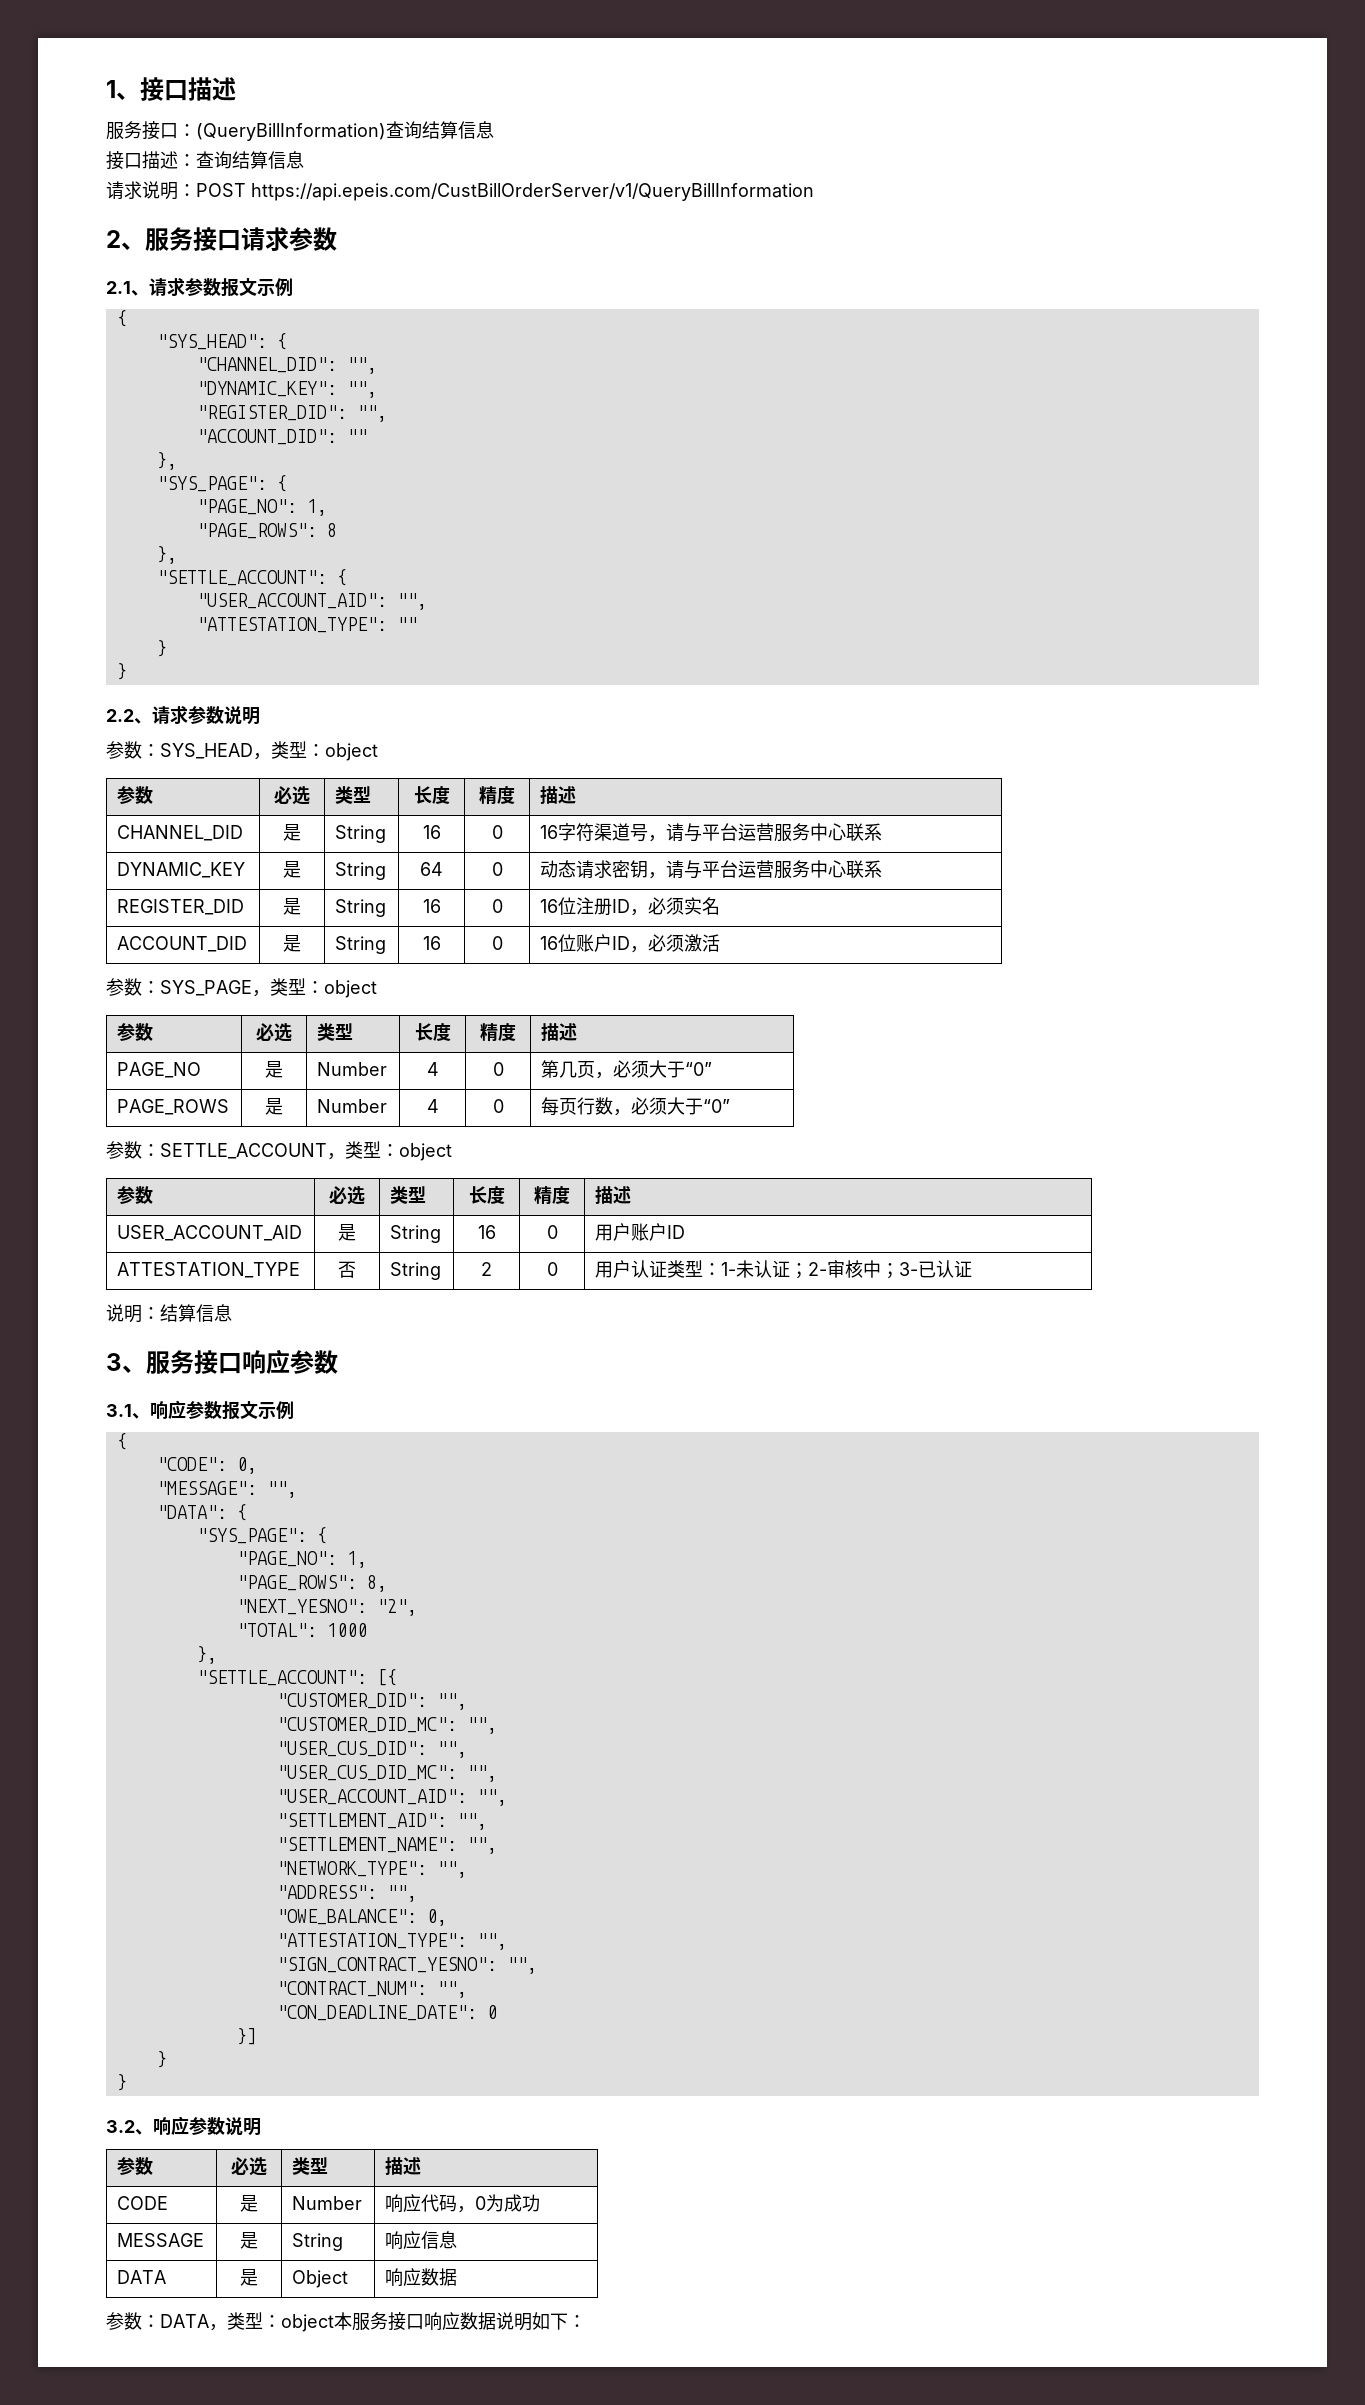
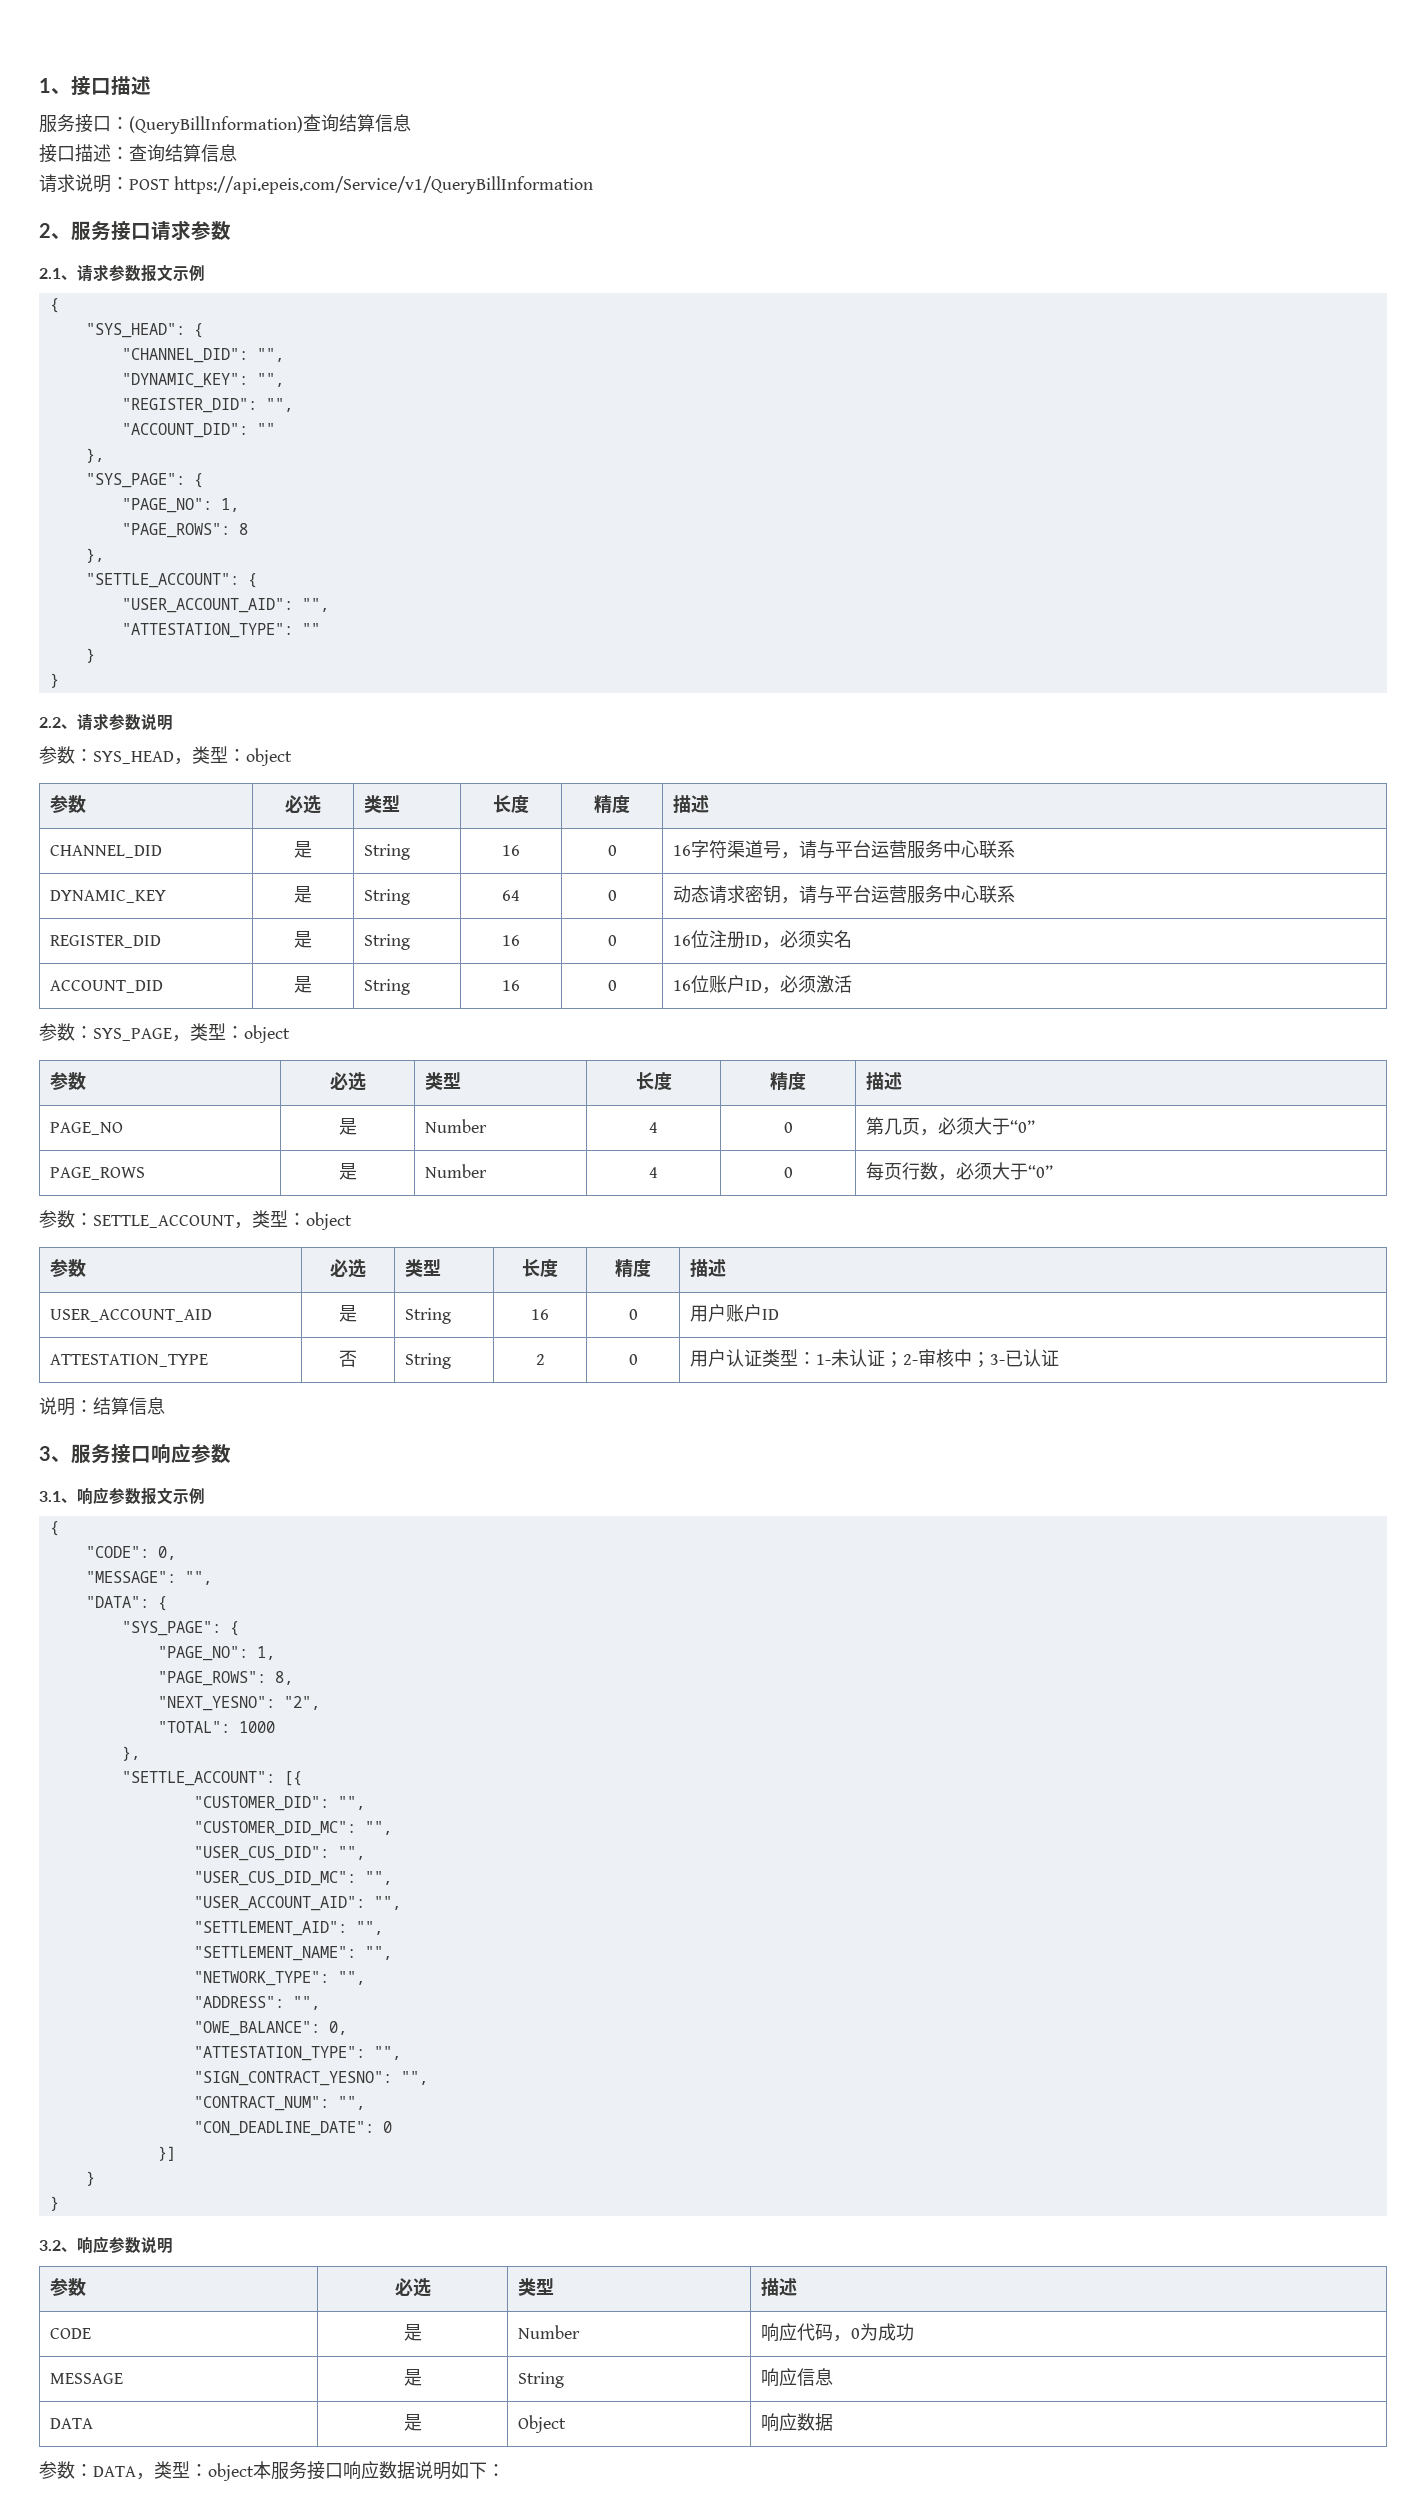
[251,183,814,201] https://api.epeis.com/CustBillOrderServer/v1/QueryBillInformation -> [173,176,593,194] https://api.epeis.com/Service/v1/QueryBillInformation

